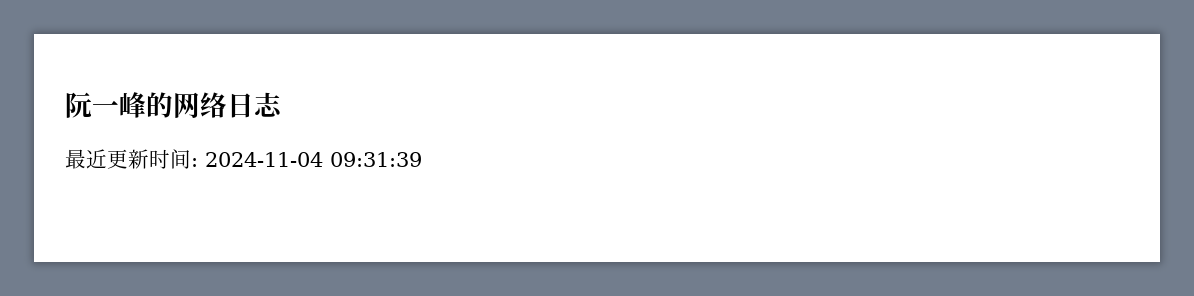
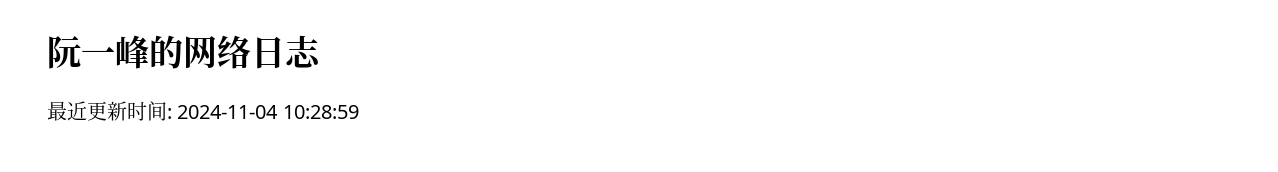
[330,152,422,167] 09:31:39 -> [282,105,359,119] 10:28:59

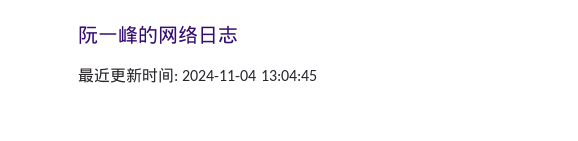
[282,105,359,119] 10:28:59 -> [260,70,317,81] 13:04:45

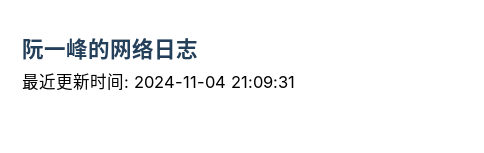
[260,70,317,81] 13:04:45 -> [231,75,295,88] 21:09:31

